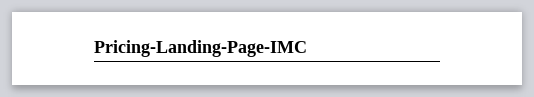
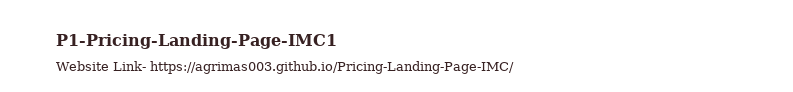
[94,40,307,57] Pricing-Landing-Page-IMC -> [56,34,337,49] [56,61,514,74] P1-Pricing-Landing-Page-IMC1 // Website Link- https://agrimas003.github.io/Pricing-Landing-Page-IMC/

